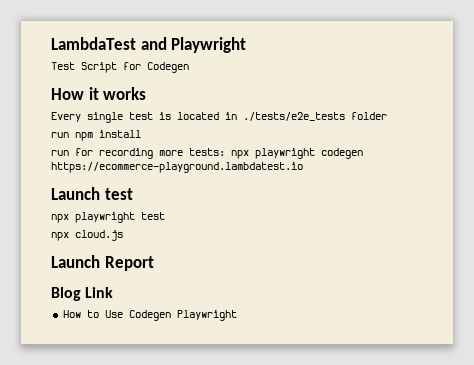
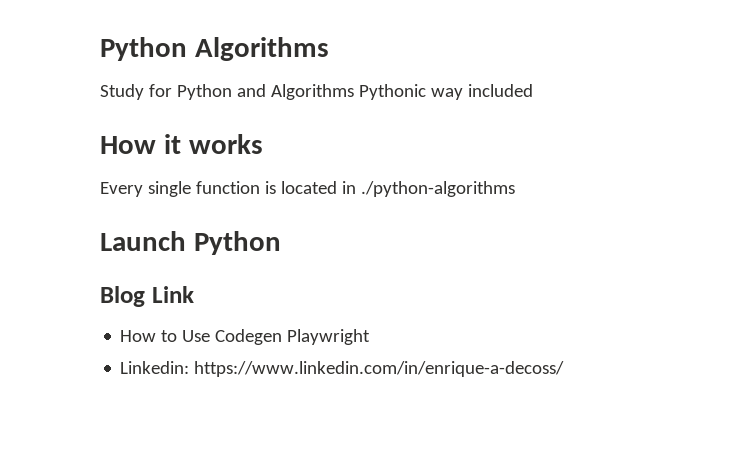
[51,37,247,53] [51,62,189,73] LambdaTest and Playwright // Test Script for Codegen -> [100,37,329,61] [100,84,533,100] Python Algorithms // Study for Python and Algorithms Pythonic way included
[129,112,153,120] test -> [195,181,260,194] function
[243,112,387,121] [51,130,141,141] [51,148,363,159] [51,162,303,173] [51,187,133,200] [51,212,165,223] [51,230,123,241] [51,255,154,271] ./tests/e2e_tests folder // run npm install // run for recording more tests: npx playwright codegen https://ecommerce-playground.lambdatest.io // Launch test // npx playwright test // npx cloud.js // Launch Report -> [360,181,515,197] [100,231,281,255] ./python-algorithms // Launch Python
(237, 315) none -> [120,361,565,377] // Linkedin: https://www.linkedin.com/in/enrique-a-decoss/

